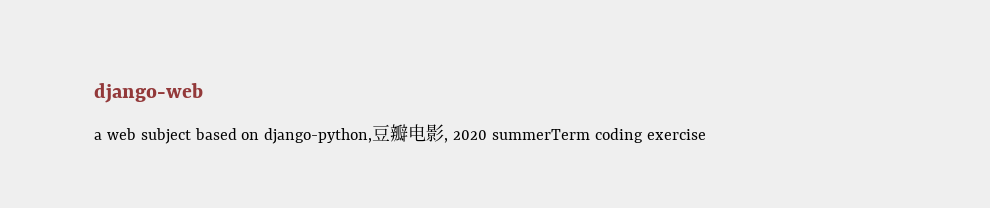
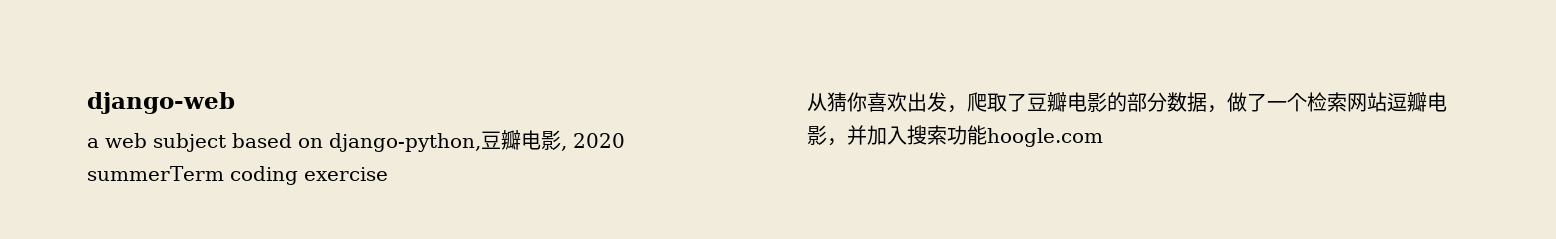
(706, 134) none -> [807,92,1447,113] [807,125,1103,147] // 从猜你喜欢出发，爬取了豆瓣电影的部分数据，做了一个检索网站逗瓣电影，并加入搜索功能hoogle.com

